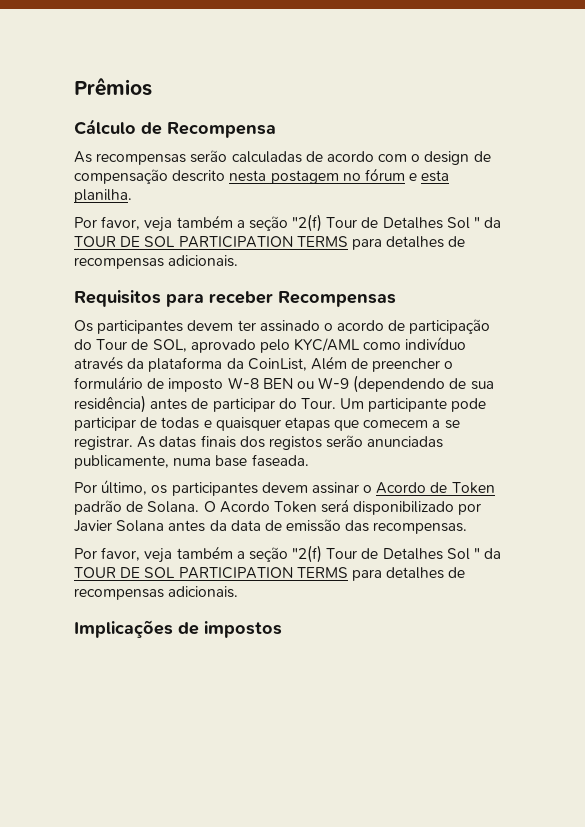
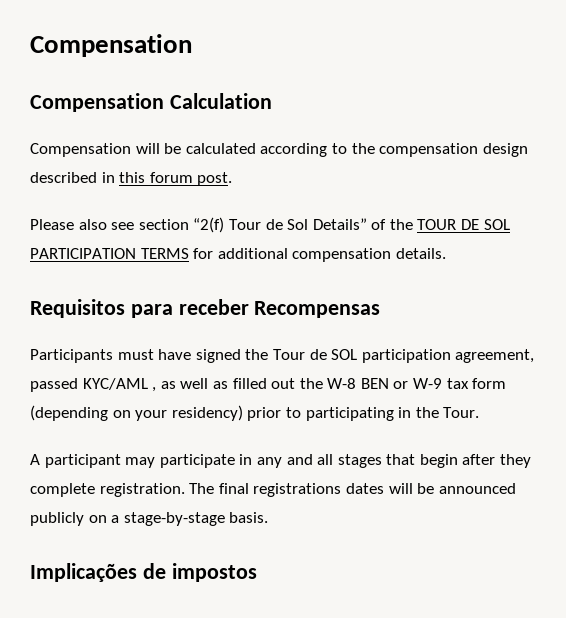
[74,78,152,96] [74,119,276,138] [74,150,491,165] [74,168,450,184] [74,189,132,203] [74,214,502,232] [74,236,466,250] [74,255,239,269] Prêmios // Cálculo de Recompensa // As recompensas serão calculadas de acordo com o design de compensação descrito nesta postagem no fórum e esta planilha. // Por favor, veja também a seção "2(f) Tour de Detalhes Sol " da TOUR DE SOL PARTICIPATION TERMS para detalhes de recompensas adicionais. -> [30,34,192,57] [30,93,272,112] [30,143,528,157] [30,172,233,186] [30,217,510,233] [30,248,446,262] Compensation // Compensation Calculation // Compensation will be calculated according to the compensation design described in this forum post. // Please also see section “2(f) Tour de Sol Details” of the TOUR DE SOL PARTICIPATION TERMS for additional compensation details.
[74,319,491,334] [74,337,467,353] [74,356,454,372] [74,375,494,393] [74,395,487,413] [74,417,460,431] [74,435,444,450] [74,454,309,469] [74,480,495,496] [74,499,482,515] [74,519,468,534] [74,545,502,563] [74,567,466,581] [74,586,239,600] Os participantes devem ter assinado o acordo de participação do Tour de SOL, aprovado pelo KYC/AML como indivíduo através da plataforma da CoinList, Além de preencher o formulário de imposto W-8 BEN ou W-9 (dependendo de sua residência) antes de participar do Tour. Um participante pode participar de todas e quaisquer etapas que comecem a se registrar. As datas finais dos registos serão anunciadas publicamente, numa base faseada. // Por último, os participantes devem assinar o Acordo de Token padrão de Solana. O Acordo Token será disponibilizado por Javier Solana antes da data de emissão das recompensas. // Por favor, veja também a seção "2(f) Tour de Detalhes Sol " da TOUR DE SOL PARTICIPATION TERMS para detalhes de recompensas adicionais. -> [30,349,535,363] [30,378,507,392] [30,405,480,421] [30,454,532,468] [30,483,516,497] [30,512,269,526] Participants must have signed the Tour de SOL participation agreement, passed KYC/AML , as well as filled out the W-8 BEN or W-9 tax form (depending on your residency) prior to participating in the Tour. // A participant may participate in any and all stages that begin after they complete registration. The final registrations dates will be announced publicly on a stage-by-stage basis.

